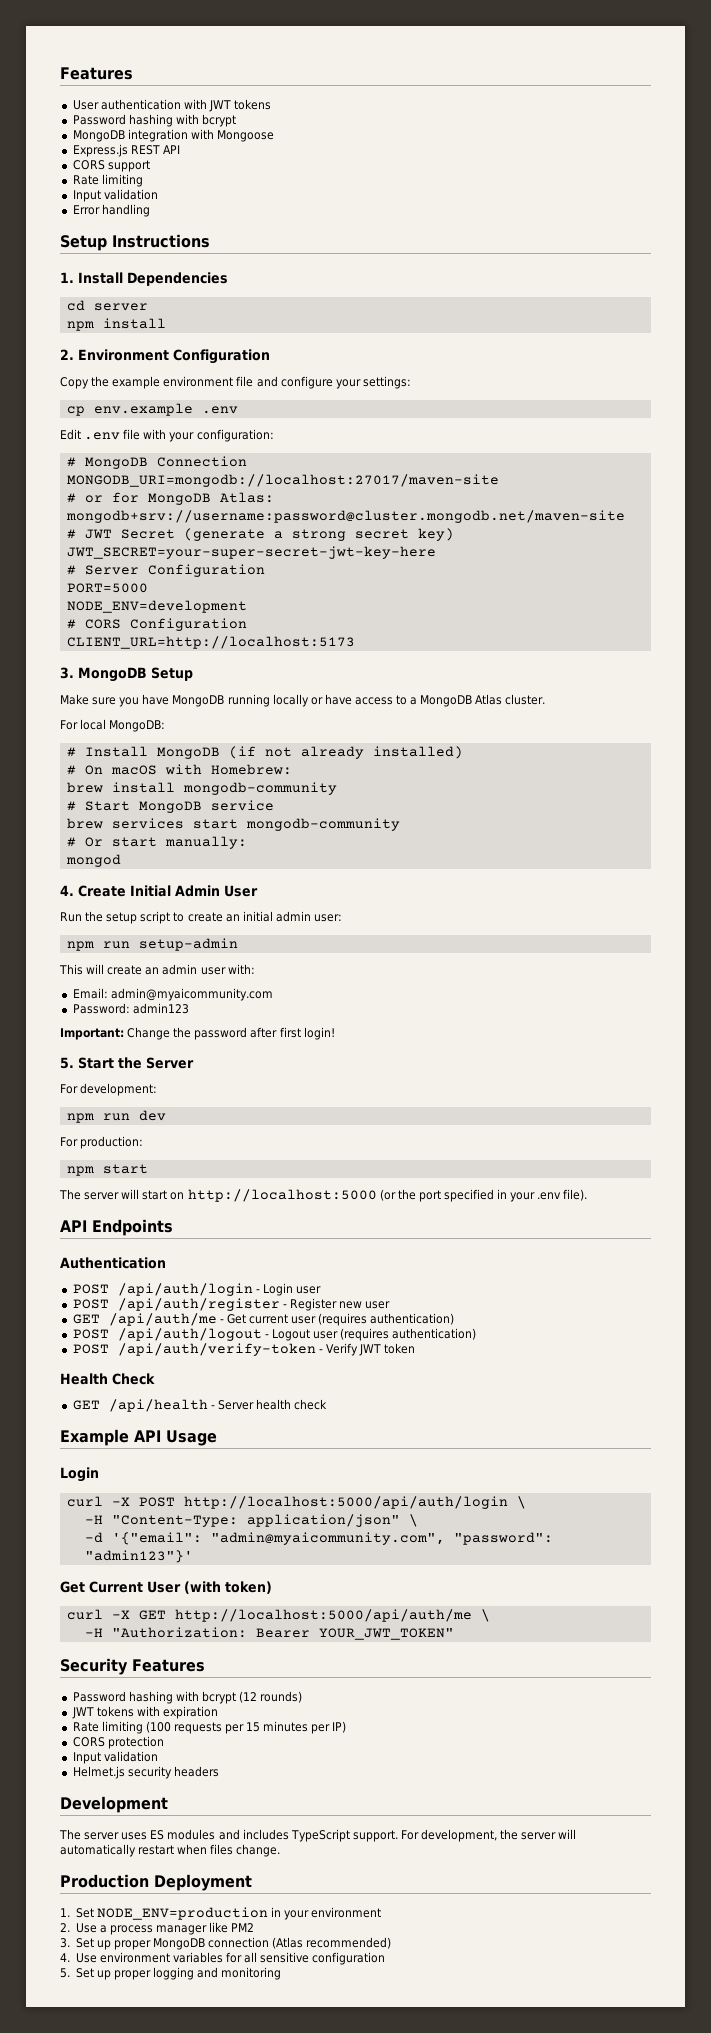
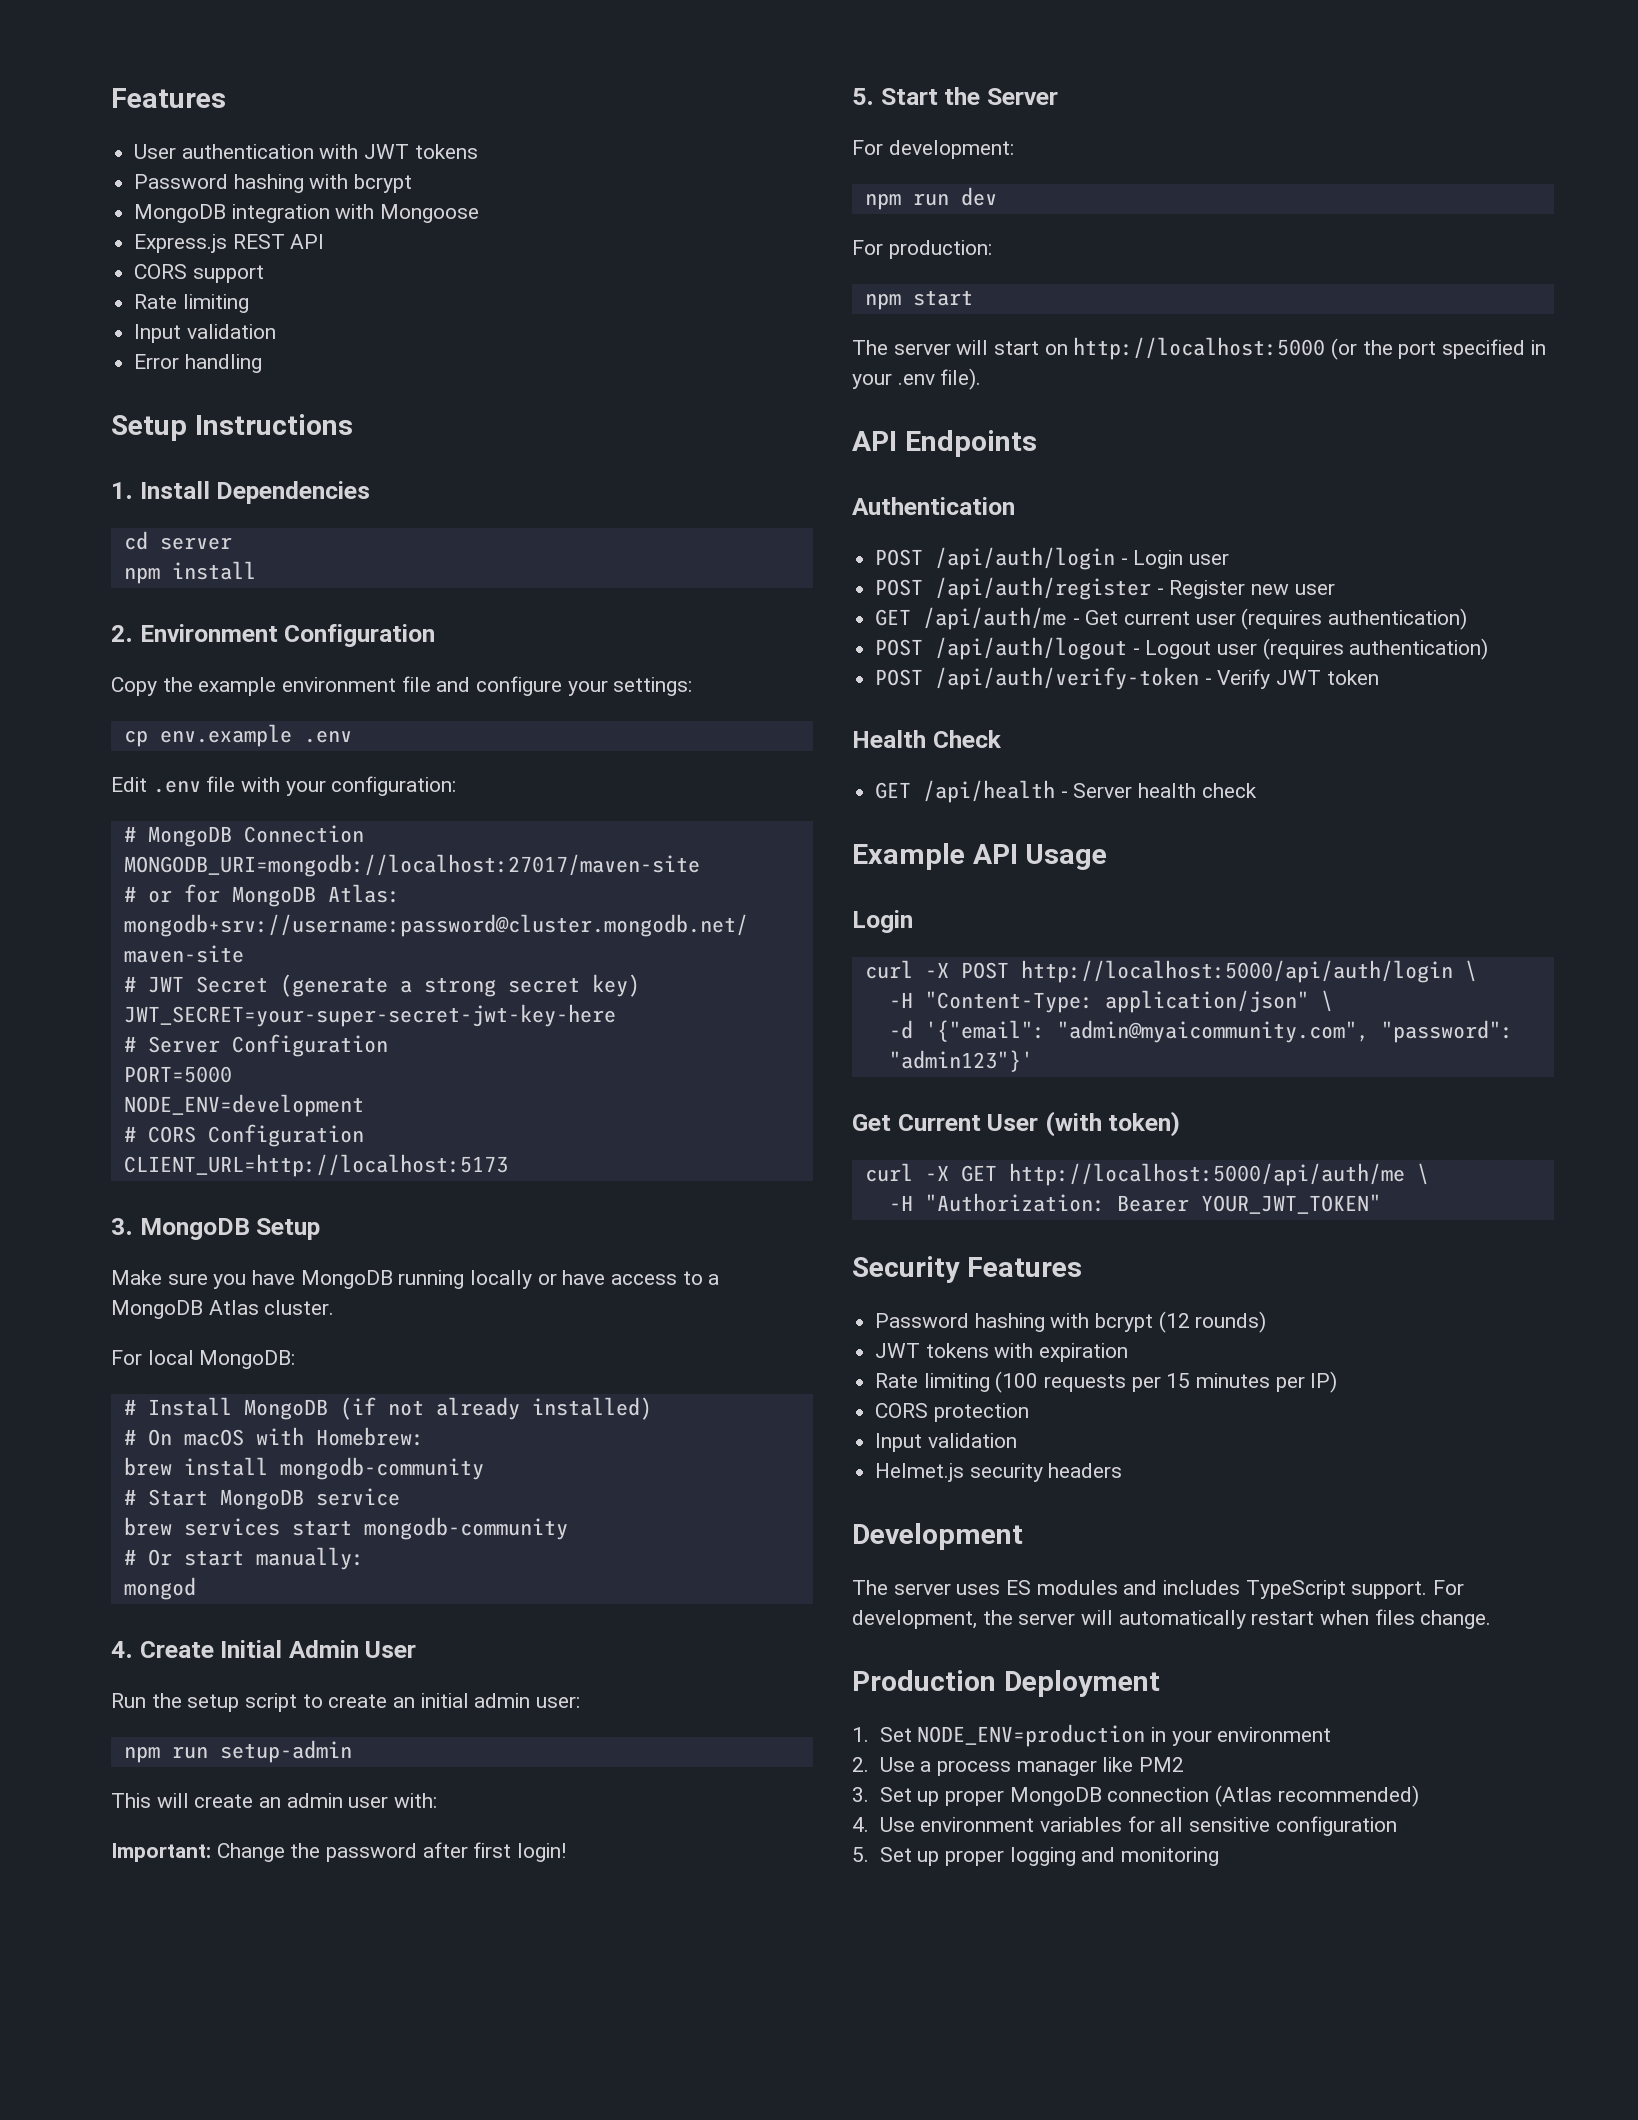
[72,988,273,1001] [72,1003,189,1014] // Email: admin@myaicommunity.com // Password: admin123 -> (438, 1800) none

